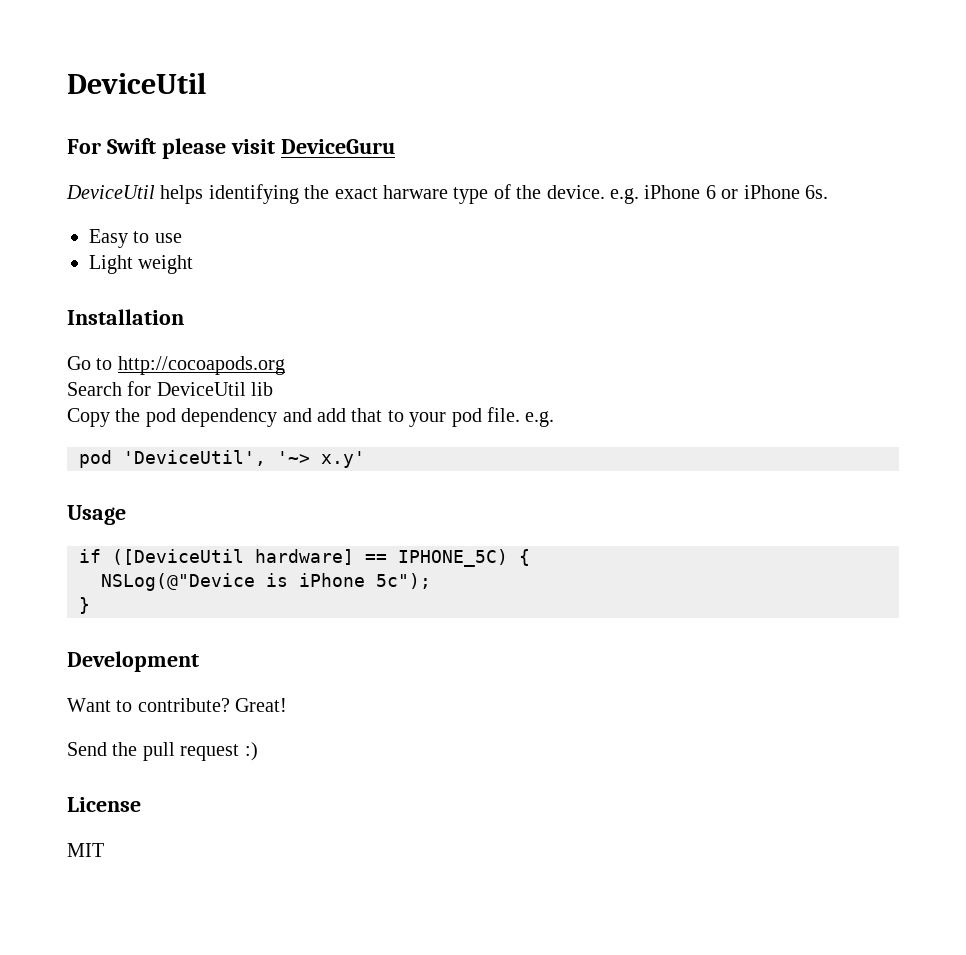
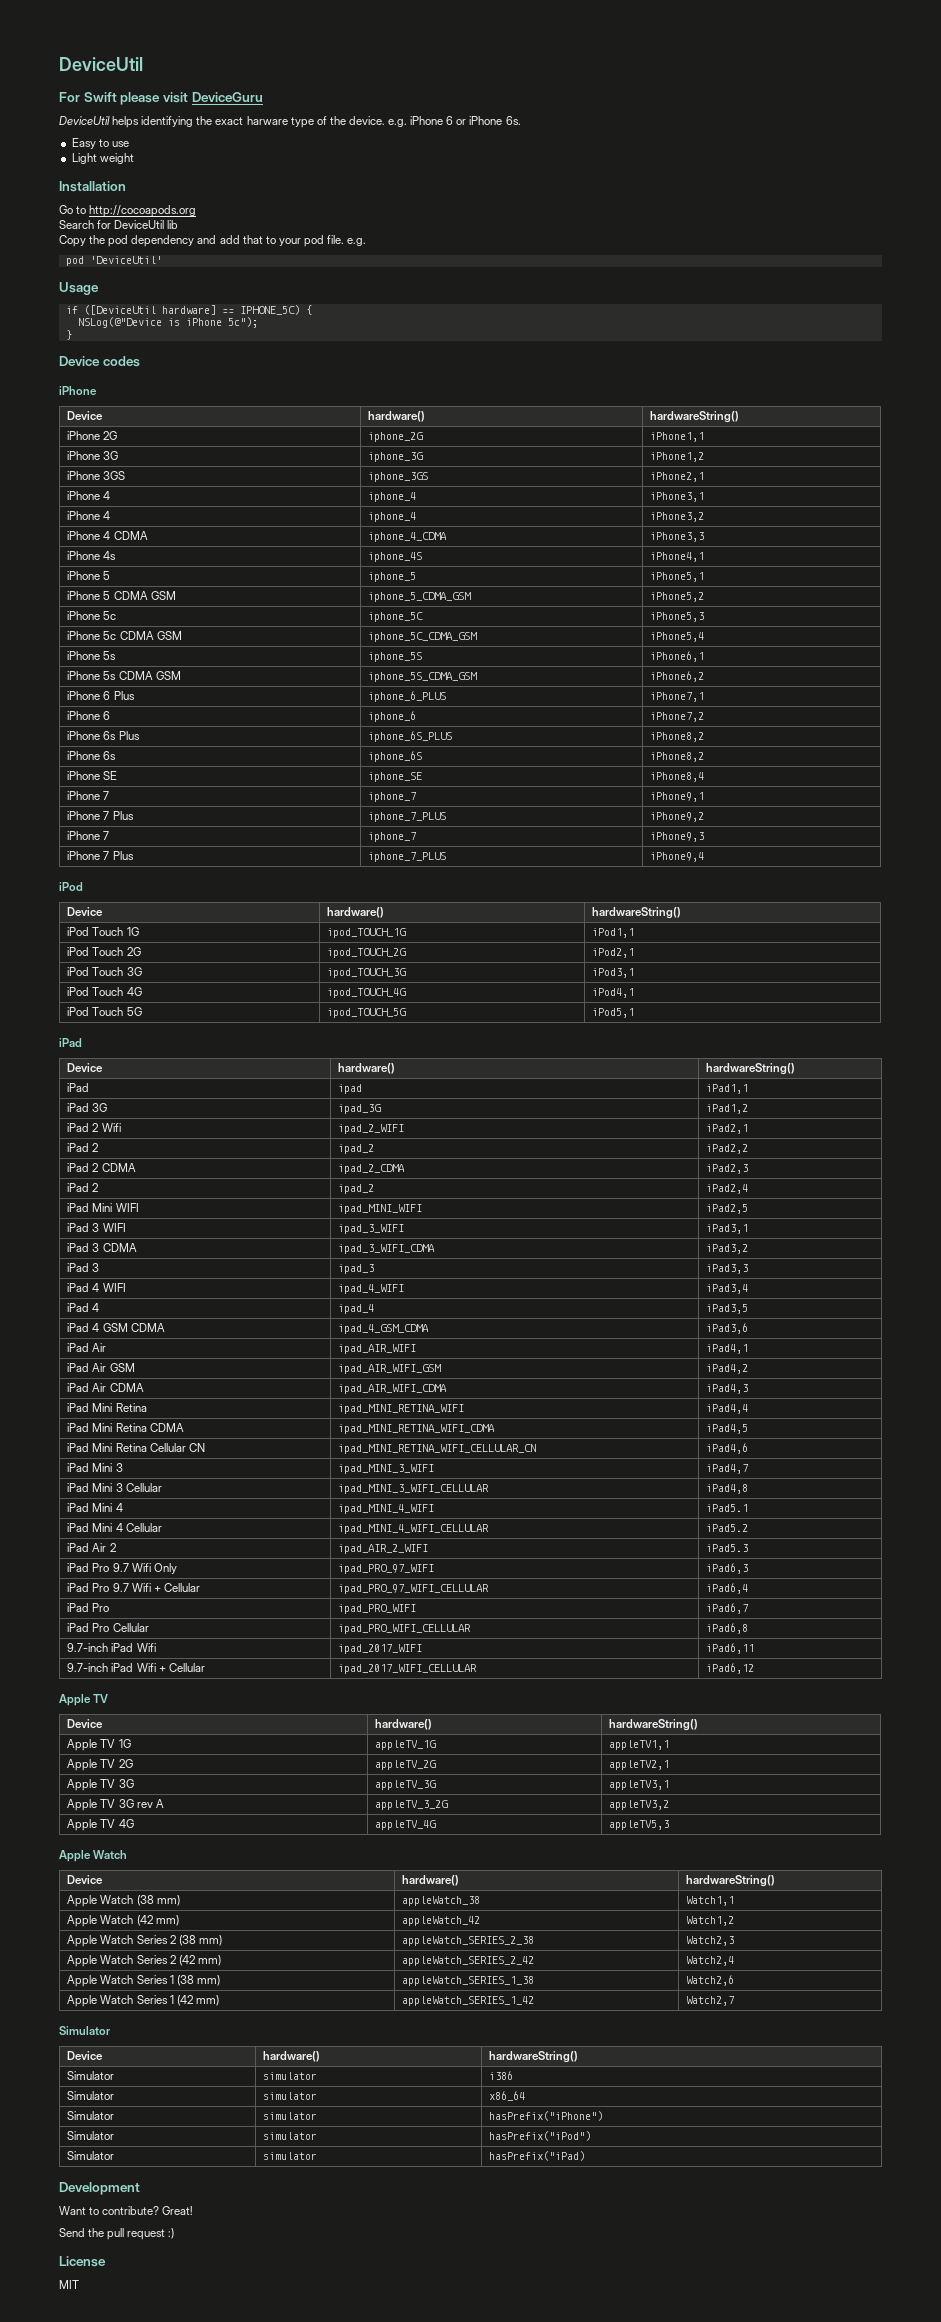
[123,450,365,468] 'DeviceUtil', '~> x.y' -> [89,256,162,264] 'DeviceUtil'
(90, 605) none -> [59,356,140,367] [59,386,97,395] [67,411,104,420] [368,411,426,422] [650,411,740,423] [67,431,118,440] [368,432,424,442] [650,432,705,442] [67,451,119,460] [368,452,424,462] [650,452,705,462] [67,471,126,480] [368,472,429,482] [650,472,705,482] [67,491,111,500] [368,492,417,502] [650,492,705,502] [67,511,111,520] [368,512,417,522] [650,512,705,522] [67,531,148,540] [368,532,448,542] [650,532,705,542] [67,551,117,560] [368,552,423,562] [650,552,705,562] [67,571,111,580] [368,572,417,582] [650,572,705,582] [67,591,176,600] [368,592,472,602] [650,592,705,602] [67,611,117,620] [368,612,424,622] [650,612,705,622] [67,631,182,640] [368,632,478,642] [650,632,705,642] [67,651,117,660] [368,652,423,662] [650,651,705,662] [67,671,181,680] [368,672,478,682] [650,671,705,682] [67,691,135,700] [368,691,447,702] [650,692,705,702] [67,711,111,720] [368,711,417,722] [650,712,705,722] [67,731,140,740] [368,731,453,742] [650,732,705,742] [67,751,117,760] [368,751,423,762] [650,752,705,762] [67,771,118,780] [368,772,423,782] [650,772,705,782] [67,791,110,800] [368,792,417,802] [650,792,705,802] [67,811,134,820] [368,812,447,822] [650,812,705,822] [67,831,110,840] [368,832,417,842] [650,832,705,842] [67,851,134,860] [368,852,447,862] [650,852,705,862] [59,882,83,891] [67,907,104,916] [327,907,385,918] [592,907,682,919] [67,927,139,936] [327,928,407,938] [592,928,635,938] [67,947,141,956] [327,948,407,958] [592,948,635,958] [67,967,142,976] [327,968,407,978] [592,968,635,978] [67,987,142,996] [327,988,407,998] [592,988,635,998] [67,1007,142,1016] [327,1008,407,1018] [592,1008,635,1018] [59,1038,82,1047] [67,1063,104,1072] [338,1063,396,1074] [706,1063,796,1075] [67,1083,90,1092] [338,1084,363,1094] [706,1084,749,1094] [67,1103,108,1112] [338,1104,382,1114] [706,1104,749,1114] [67,1123,121,1132] [338,1124,405,1134] [706,1124,749,1134] [67,1143,99,1152] [338,1144,375,1154] [706,1144,749,1154] [67,1163,136,1172] [338,1164,406,1174] [706,1164,749,1174] [67,1183,99,1192] [338,1184,375,1194] [706,1184,749,1194] [67,1203,139,1212] [338,1204,423,1214] [706,1204,749,1214] [67,1223,126,1232] [338,1224,405,1234] [706,1224,749,1234] [67,1243,137,1252] [338,1244,436,1254] [706,1244,749,1254] [67,1263,100,1272] [338,1264,375,1274] [706,1264,749,1274] [67,1283,126,1292] [338,1284,405,1294] [706,1284,749,1294] [67,1303,100,1312] [338,1304,375,1314] [706,1304,749,1314] [67,1323,165,1332] [338,1324,430,1334] [706,1323,749,1334] [67,1343,107,1352] [338,1344,417,1354] [706,1344,749,1354] [67,1363,135,1372] [338,1364,442,1374] [706,1364,749,1374] [67,1383,144,1392] [338,1384,448,1394] [706,1384,749,1394] [67,1403,147,1412] [338,1404,465,1414] [706,1404,749,1414] [67,1423,184,1432] [338,1424,496,1434] [706,1424,749,1434] [67,1443,205,1452] [338,1444,537,1454] [706,1443,749,1454] [67,1463,123,1472] [338,1464,435,1474] [706,1464,749,1474] [67,1483,162,1492] [338,1484,490,1494] [706,1484,749,1494] [67,1503,123,1512] [338,1504,435,1514] [706,1504,749,1512] [67,1523,162,1532] [338,1524,490,1534] [706,1524,749,1532] [67,1543,116,1552] [338,1544,429,1554] [706,1544,749,1552] [67,1563,177,1574] [338,1564,435,1574] [706,1563,749,1574] [67,1583,200,1592] [338,1584,490,1594] [706,1583,749,1594] [67,1603,110,1612] [338,1604,417,1614] [706,1603,749,1614] [67,1623,149,1632] [338,1624,472,1634] [706,1623,749,1634] [67,1643,156,1652] [338,1644,423,1654] [706,1643,755,1654] [67,1663,205,1672] [338,1664,478,1674] [706,1663,755,1674] [59,1694,109,1706] [67,1719,104,1728] [375,1719,433,1730] [609,1719,699,1731] [67,1739,131,1751] [375,1740,437,1750] [609,1740,670,1750] [67,1759,133,1771] [375,1760,437,1770] [609,1760,670,1770] [67,1779,134,1791] [375,1780,437,1790] [609,1780,670,1790] [67,1799,164,1811] [375,1800,449,1810] [609,1800,670,1810] [67,1819,134,1831] [375,1820,437,1830] [609,1820,670,1830] [59,1850,128,1862] [67,1875,104,1884] [402,1875,460,1886] [686,1875,776,1887] [67,1895,180,1907] [402,1896,481,1906] [686,1896,735,1906] [67,1915,179,1927] [402,1916,481,1926] [686,1916,735,1926] [67,1935,222,1947] [402,1936,535,1946] [686,1936,735,1946] [67,1955,221,1967] [402,1956,535,1966] [686,1956,735,1966] [67,1975,220,1987] [402,1976,535,1986] [686,1975,735,1986] [67,1995,219,2007] [402,1996,535,2006] [686,1996,735,2006] [59,2026,110,2035] [67,2051,104,2060] [263,2051,321,2062] [489,2051,579,2063] [67,2071,115,2080] [263,2072,318,2080] [489,2071,514,2080] [67,2091,115,2100] [263,2092,318,2100] [489,2091,526,2101] [67,2111,115,2120] [263,2112,318,2120] [489,2111,604,2121] [67,2131,115,2140] [263,2132,318,2140] [489,2131,592,2141] [67,2151,115,2160] [263,2152,318,2160] [489,2151,586,2161] // Device codes // iPhone // Device | hardware() | hardwareString() // iPhone 2G | iphone_2G | iPhone1,1 // iPhone 3G | iphone_3G | iPhone1,2 // iPhone 3GS | iphone_3GS | iPhone2,1 // iPhone 4 | iphone_4 | iPhone3,1 // iPhone 4 | iphone_4 | iPhone3,2 // iPhone 4 CDMA | iphone_4_CDMA | iPhone3,3 // iPhone 4s | iphone_4S | iPhone4,1 // iPhone 5 | iphone_5 | iPhone5,1 // iPhone 5 CDMA GSM | iphone_5_CDMA_GSM | iPhone5,2 // iPhone 5c | iphone_5C | iPhone5,3 // iPhone 5c CDMA GSM | iphone_5C_CDMA_GSM | iPhone5,4 // iPhone 5s | iphone_5S | iPhone6,1 // iPhone 5s CDMA GSM | iphone_5S_CDMA_GSM | iPhone6,2 // iPhone 6 Plus | iphone_6_PLUS | iPhone7,1 // iPhone 6 | iphone_6 | iPhone7,2 // iPhone 6s Plus | iphone_6S_PLUS | iPhone8,2 // iPhone 6s | iphone_6S | iPhone8,2 // iPhone SE | iphone_SE | iPhone8,4 // iPhone 7 | iphone_7 | iPhone9,1 // iPhone 7 Plus | iphone_7_PLUS | iPhone9,2 // iPhone 7 | iphone_7 | iPhone9,3 // iPhone 7 Plus | iphone_7_PLUS | iPhone9,4 // iPod // Device | hardware() | hardwareString() // iPod Touch 1G | ipod_TOUCH_1G | iPod1,1 // iPod Touch 2G | ipod_TOUCH_2G | iPod2,1 // iPod Touch 3G | ipod_TOUCH_3G | iPod3,1 // iPod Touch 4G | ipod_TOUCH_4G | iPod4,1 // iPod Touch 5G | ipod_TOUCH_5G | iPod5,1 // iPad // Device | hardware() | hardwareString() // iPad | ipad | iPad1,1 // iPad 3G | ipad_3G | iPad1,2 // iPad 2 Wifi | ipad_2_WIFI | iPad2,1 // iPad 2 | ipad_2 | iPad2,2 // iPad 2 CDMA | ipad_2_CDMA | iPad2,3 // iPad 2 | ipad_2 | iPad2,4 // iPad Mini WIFI | ipad_MINI_WIFI | iPad2,5 // iPad 3 WIFI | ipad_3_WIFI | iPad3,1 // iPad 3 CDMA | ipad_3_WIFI_CDMA | iPad3,2 // iPad 3 | ipad_3 | iPad3,3 // iPad 4 WIFI | ipad_4_WIFI | iPad3,4 // iPad 4 | ipad_4 | iPad3,5 // iPad 4 GSM CDMA | ipad_4_GSM_CDMA | iPad3,6 // iPad Air | ipad_AIR_WIFI | iPad4,1 // iPad Air GSM | ipad_AIR_WIFI_GSM | iPad4,2 // iPad Air CDMA | ipad_AIR_WIFI_CDMA | iPad4,3 // iPad Mini Retina | ipad_MINI_RETINA_WIFI | iPad4,4 // iPad Mini Retina CDMA | ipad_MINI_RETINA_WIFI_CDMA | iPad4,5 // iPad Mini Retina Cellular CN | ipad_MINI_RETINA_WIFI_CELLULAR_CN | iPad4,6 // iPad Mini 3 | ipad_MINI_3_WIFI | iPad4,7 // iPad Mini 3 Cellular | ipad_MINI_3_WIFI_CELLULAR | iPad4,8 // iPad Mini 4 | ipad_MINI_4_WIFI | iPad5.1 // iPad Mini 4 Cellular | ipad_MINI_4_WIFI_CELLULAR | iPad5.2 // iPad Air 2 | ipad_AIR_2_WIFI | iPad5.3 // iPad Pro 9.7 Wifi Only | ipad_PRO_97_WIFI | iPad6,3 // iPad Pro 9.7 Wifi + Cellular | ipad_PRO_97_WIFI_CELLULAR | iPad6,4 // iPad Pro | ipad_PRO_WIFI | iPad6,7 // iPad Pro Cellular | ipad_PRO_WIFI_CELLULAR | iPad6,8 // 9.7-inch iPad Wifi | ipad_2017_WIFI | iPad6,11 // 9.7-inch iPad Wifi + Cellular | ipad_2017_WIFI_CELLULAR | iPad6,12 // Apple TV // Device | hardware() | hardwareString() // Apple TV 1G | appleTV_1G | appleTV1,1 // Apple TV 2G | appleTV_2G | appleTV2,1 // Apple TV 3G | appleTV_3G | appleTV3,1 // Apple TV 3G rev A | appleTV_3_2G | appleTV3,2 // Apple TV 4G | appleTV_4G | appleTV5,3 // Apple Watch // Device | hardware() | hardwareString() // Apple Watch (38 mm) | appleWatch_38 | Watch1,1 // Apple Watch (42 mm) | appleWatch_42 | Watch1,2 // Apple Watch Series 2 (38 mm) | appleWatch_SERIES_2_38 | Watch2,3 // Apple Watch Series 2 (42 mm) | appleWatch_SERIES_2_42 | Watch2,4 // Apple Watch Series 1 (38 mm) | appleWatch_SERIES_1_38 | Watch2,6 // Apple Watch Series 1 (42 mm) | appleWatch_SERIES_1_42 | Watch2,7 // Simulator // Device | hardware() | hardwareString() // Simulator | simulator | i386 // Simulator | simulator | x86_64 // Simulator | simulator | hasPrefix("iPhone") // Simulator | simulator | hasPrefix("iPod") // Simulator | simulator | hasPrefix("iPad)

